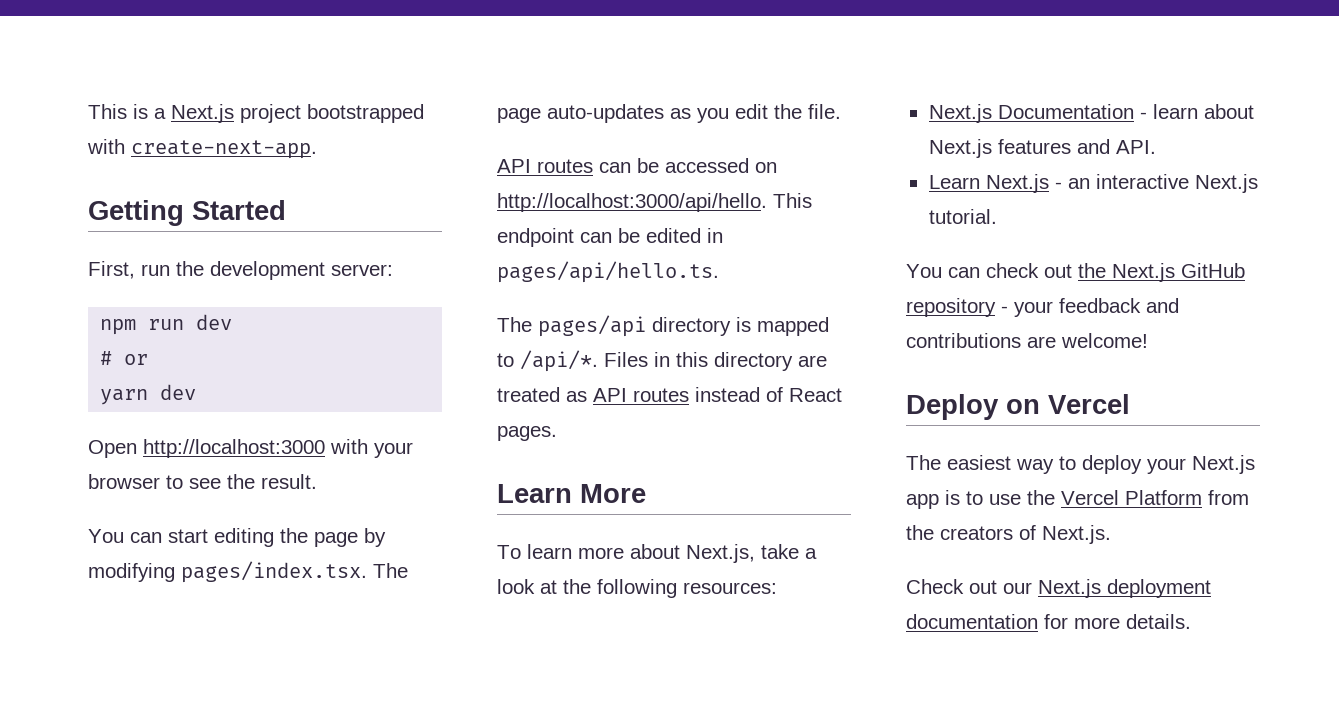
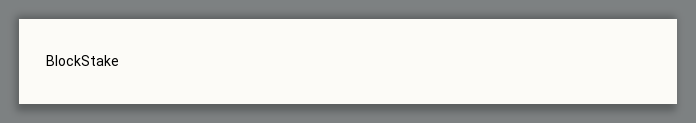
[88,104,424,123] [87,139,317,159] [88,200,286,226] [88,261,393,280] [100,314,233,335] [100,351,149,365] [100,384,197,405] [88,439,413,458] [88,474,317,489] [88,528,386,547] [88,561,408,583] [497,104,841,123] [497,158,777,173] [497,193,812,212] [497,228,723,247] [497,261,719,283] [497,315,829,337] [497,350,827,372] [497,387,842,402] [497,426,557,441] [497,484,646,503] [497,544,817,563] [497,579,777,598] [928,104,1254,123] [928,139,1156,158] [928,174,1258,193] [928,209,997,224] [906,263,1245,282] [906,298,1179,317] [906,333,1148,348] [906,394,1130,420] [906,455,1255,474] [906,490,1249,509] [906,525,1111,544] [906,579,1211,598] [906,614,1191,629] This is a Next.js project bootstrapped with create-next-app. // Getting Started // First, run the development server: // npm run dev // # or // yarn dev // Open http://localhost:3000 with your browser to see the result. // You can start editing the page by modifying pages/index.tsx. The page auto-updates as you edit the file. // API routes can be accessed on http://localhost:3000/api/hello. This endpoint can be edited in pages/api/hello.ts. // The pages/api directory is mapped to /api/*. Files in this directory are treated as API routes instead of React pages. // Learn More // To learn more about Next.js, take a look at the following resources: // Next.js Documentation - learn about Next.js features and API. // Learn Next.js - an interactive Next.js tutorial. // You can check out the Next.js GitHub repository - your feedback and contributions are welcome! // Deploy on Vercel // The easiest way to deploy your Next.js app is to use the Vercel Platform from the creators of Next.js. // Check out our Next.js deployment documentation for more details. -> [46,55,119,66] BlockStake

